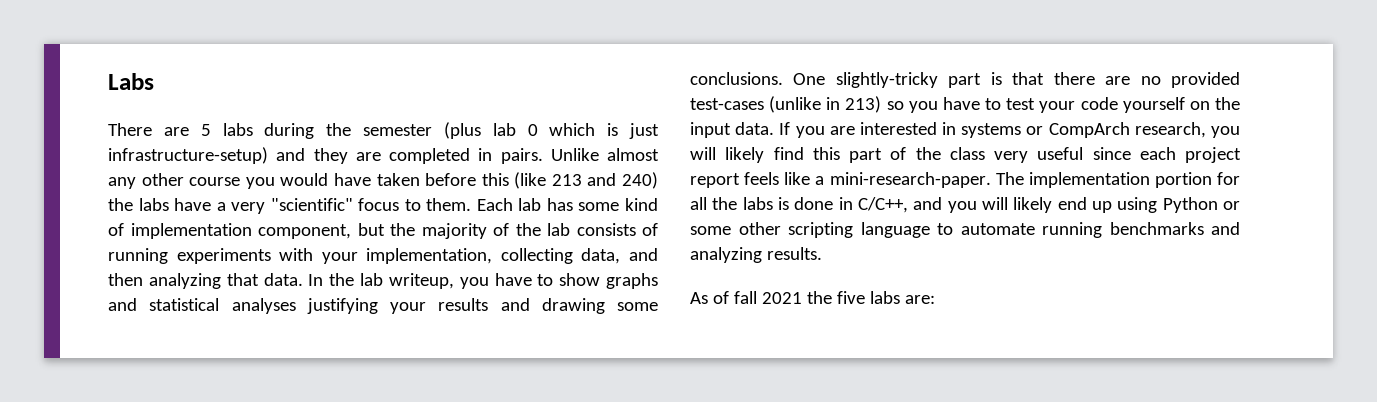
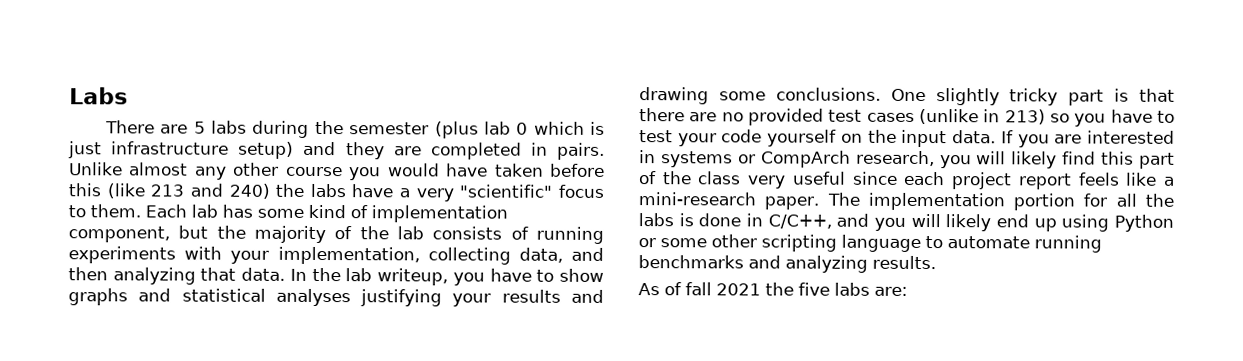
[108,147,268,164] infrastructure-setup) -> [111,141,295,159] infrastructure setup)
[835,72,938,88] slightly-tricky -> [935,88,1059,106] slightly tricky
[690,98,764,110] test-cases -> [828,109,915,122] test cases
[829,172,991,188] mini-research-paper. -> [638,192,820,210] mini-research paper.

